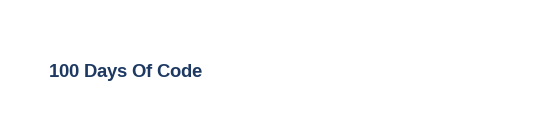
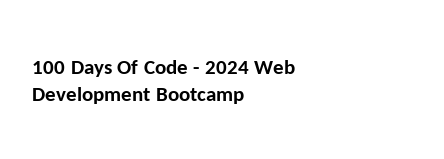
(202, 70) none -> [193,60,296,74] [32,87,244,104] - 2024 Web Development Bootcamp

